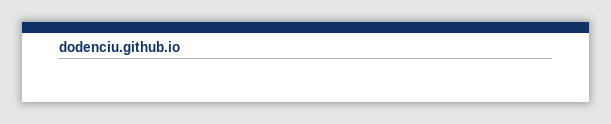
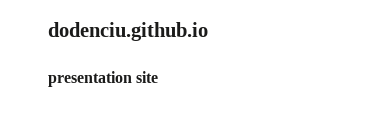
(180, 48) none -> [48,71,159,87] // presentation site

